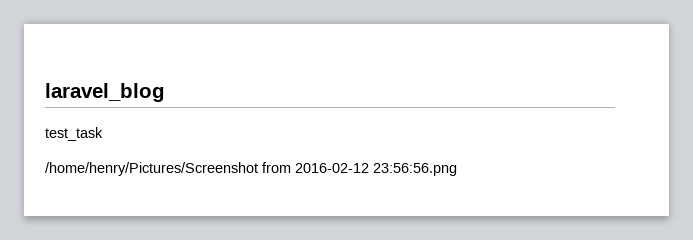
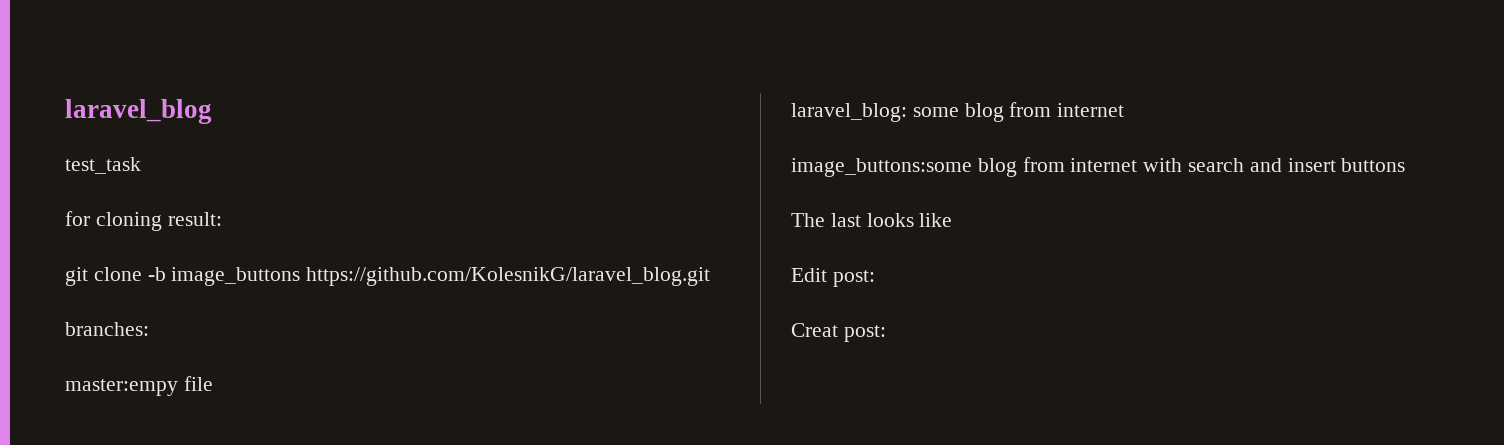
[45,162,457,176] /home/henry/Pictures/Screenshot from 2016-02-12 23:56:56.png -> [65,211,222,231] [65,267,711,286] [65,322,149,336] [65,376,213,396] [791,102,1125,122] [791,157,1406,177] [791,213,953,227] [791,268,875,287] [791,323,886,342] for cloning result: // git clone -b image_buttons https://github.com/KolesnikG/laravel_blog.git // branches: // master:empy file // laravel_blog: some blog from internet // image_buttons:some blog from internet with search and insert buttons // The last looks like // Edit post: // Creat post:

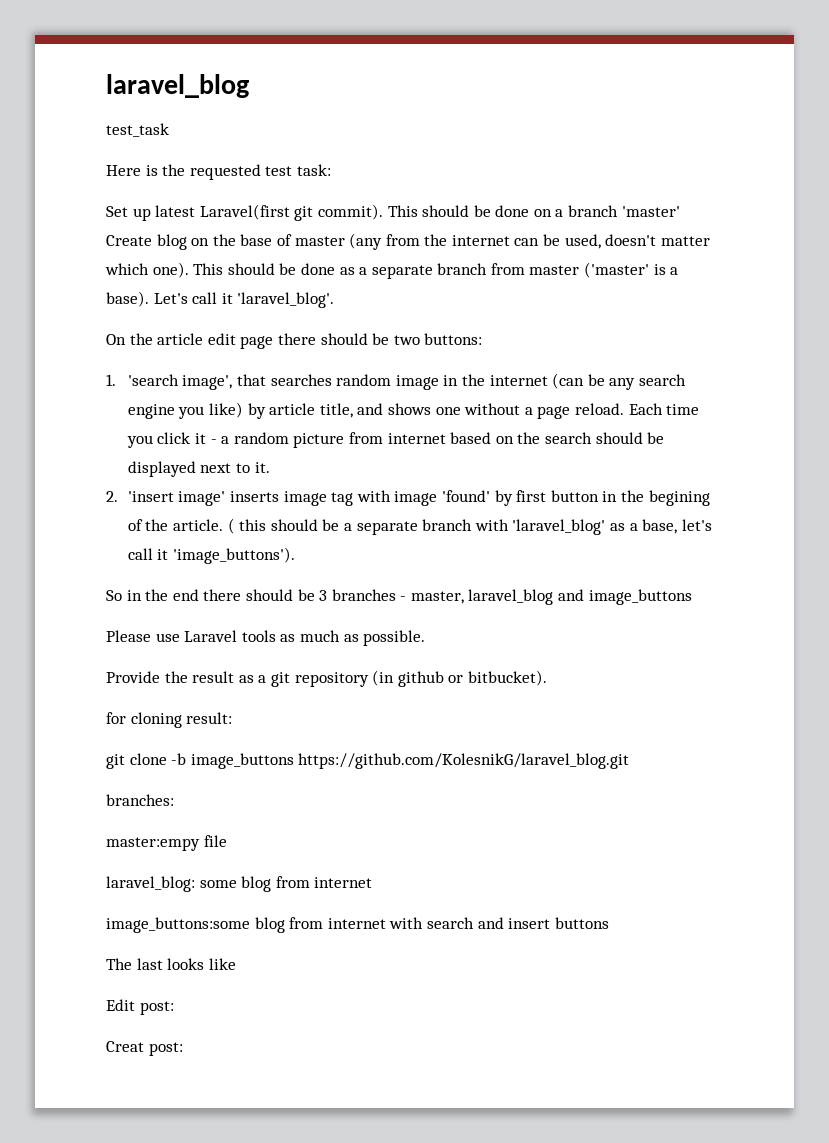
(141, 165) none -> [106,164,331,180] [106,204,680,221] [106,233,710,250] [105,262,679,279] [106,291,335,308] [106,333,483,349] [106,373,686,390] [127,402,700,419] [126,432,665,448] [127,461,270,477] [106,490,710,506] [127,518,712,535] [127,547,296,564] [106,589,692,605] [106,630,426,646] [106,670,547,687] // Here is the requested test task: // Set up latest Laravel(first git commit). This should be done on a branch 'master' Create blog on the base of master (any from the internet can be used, doesn't matter which one). This should be done as a separate branch from master ('master' is a base). Let's call it 'laravel_blog'. // On the article edit page there should be two buttons: // 1. 'search image', that searches random image in the internet (can be any search engine you like) by article title, and shows one without a page reload. Each time you click it - a random picture from internet based on the search should be displayed next to it. // 2. 'insert image' inserts image tag with image 'found' by first button in the begining of the article. ( this should be a separate branch with 'laravel_blog' as a base, let's call it 'image_buttons'). // So in the end there should be 3 branches - master, laravel_blog and image_buttons // Please use Laravel tools as much as possible. // Provide the result as a git repository (in github or bitbucket).

